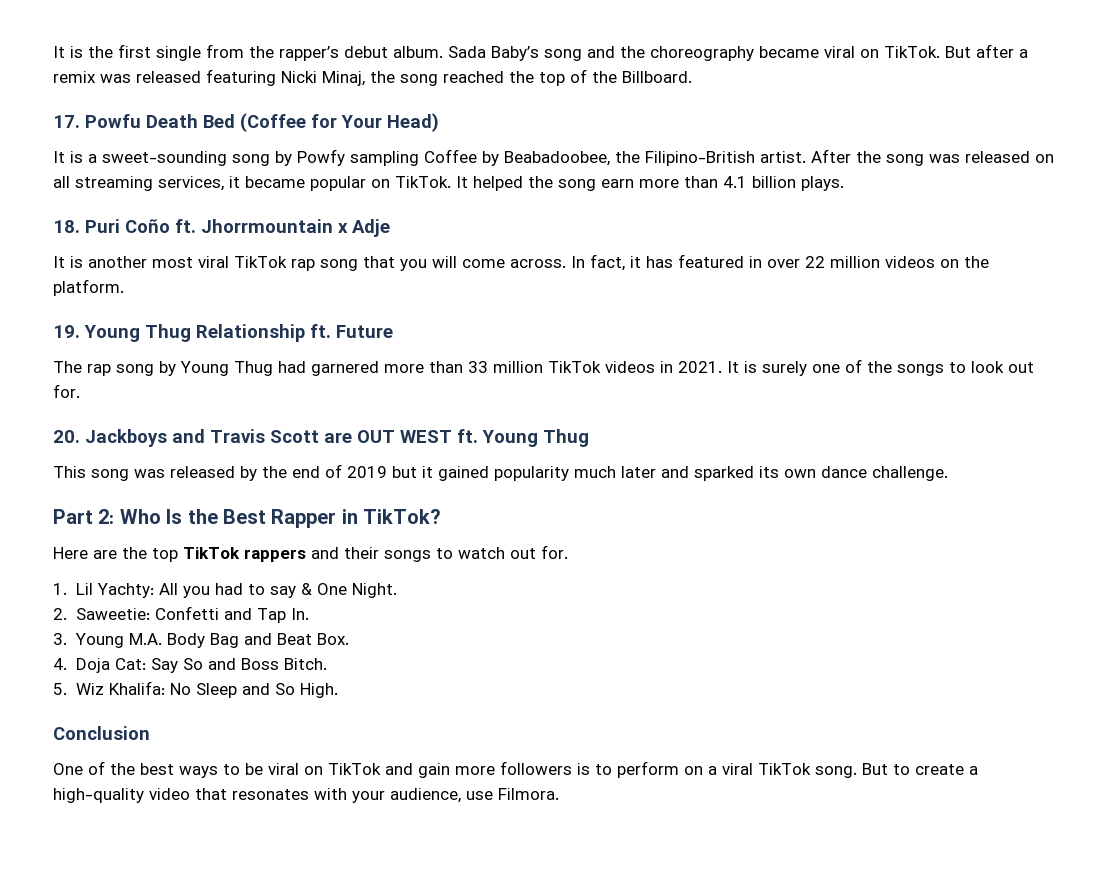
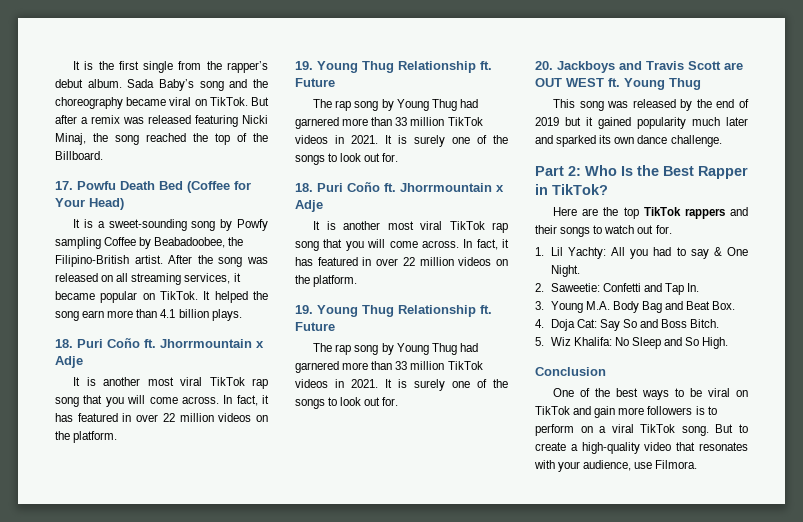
(80, 391) none -> [295,182,504,192] [295,200,323,212] [313,221,508,233] [295,239,509,251] [295,257,508,266] [295,275,358,287] [295,305,492,317] [295,322,335,331] [313,343,478,355] [295,361,483,373] [295,379,508,391] [295,397,399,409] // 18. Puri Coño ft. Jhorrmountain x Adje // It is another most viral TikTok rap song that you will come across. In fact, it has featured in over 22 million videos on the platform. // 19. Young Thug Relationship ft. Future // The rap song by Young Thug had garnered more than 33 million TikTok videos in 2021. It is surely one of the songs to look out for.

